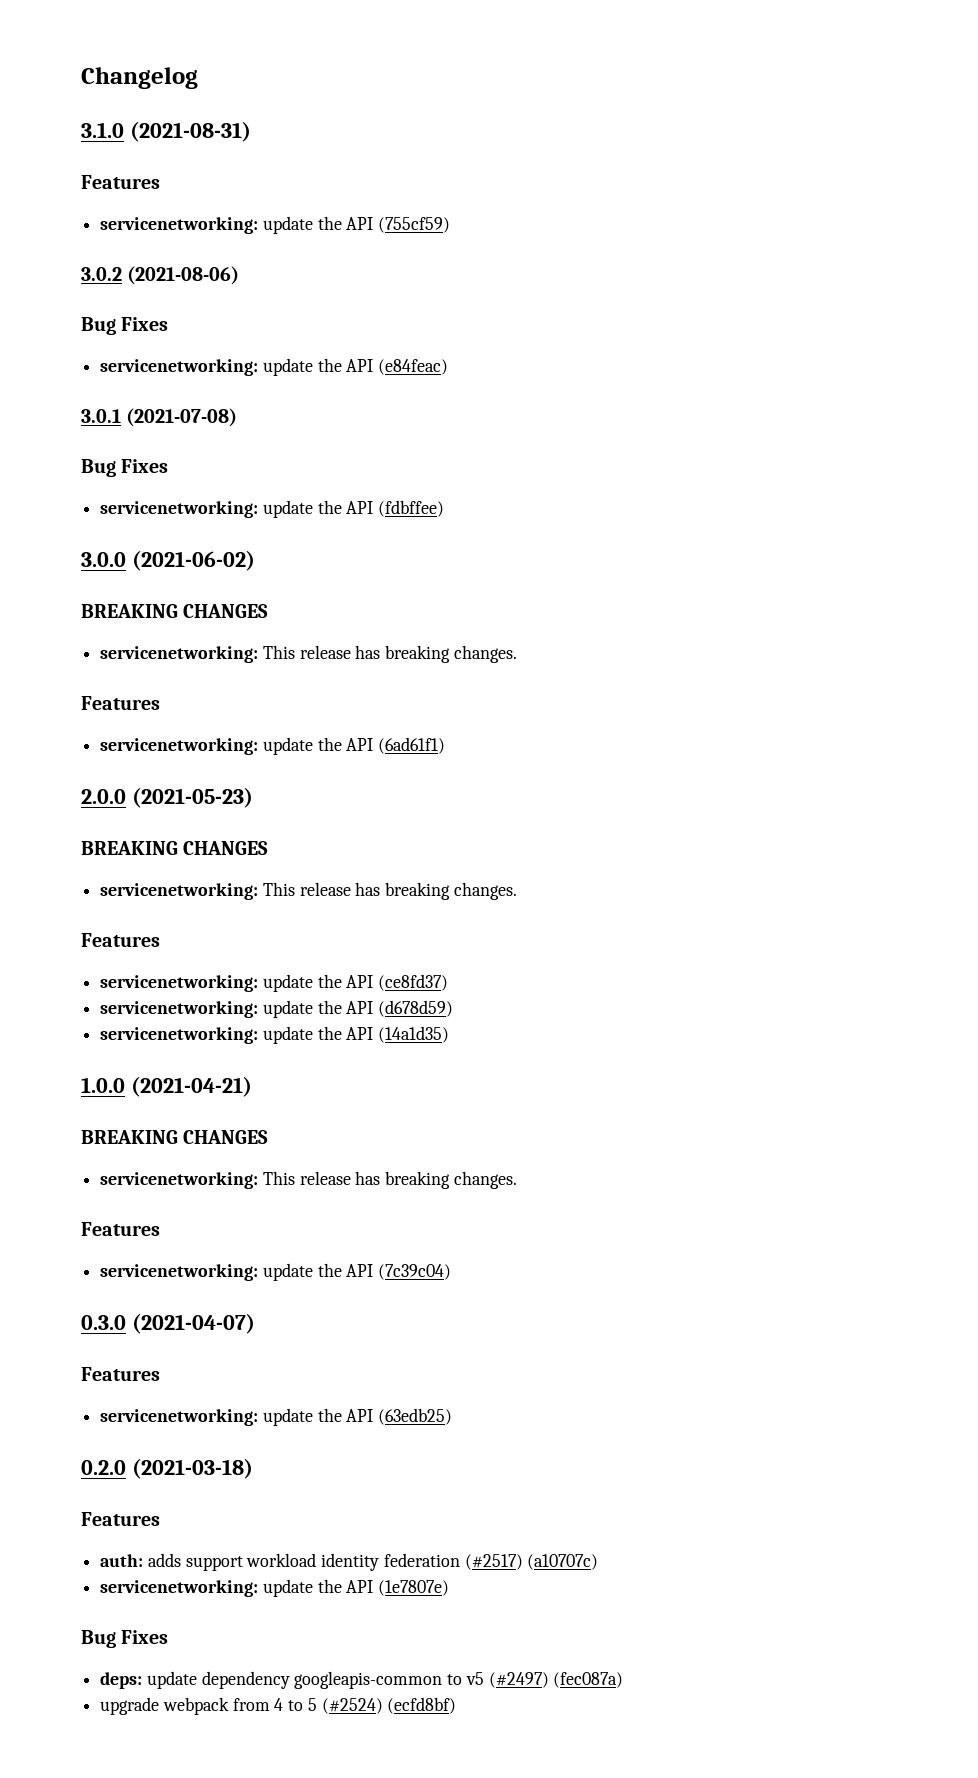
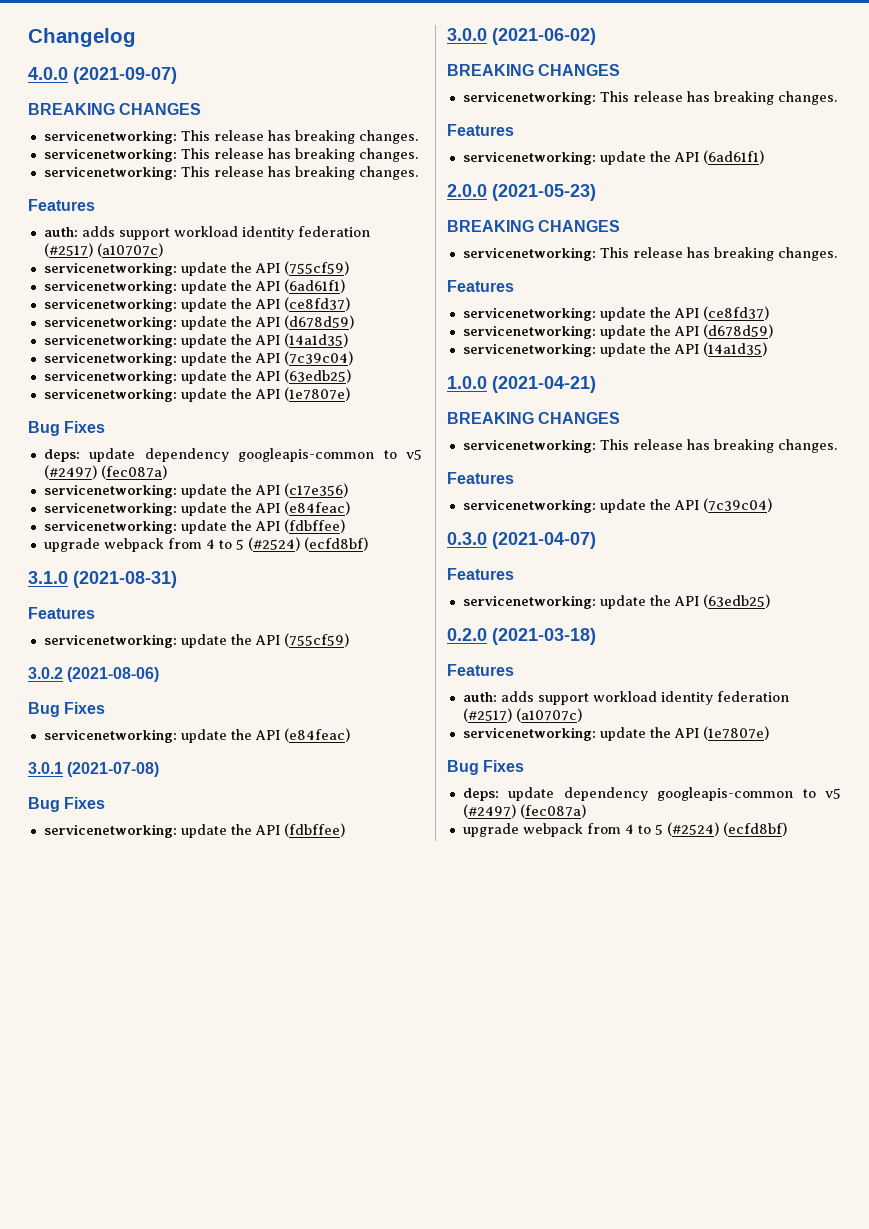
(198, 78) none -> [28,67,177,84] [28,103,202,115] [43,130,418,144] [43,148,418,162] [43,166,418,180] [28,199,95,211] [43,226,370,240] [43,243,163,257] [43,261,349,276] [43,279,345,294] [43,297,350,312] [43,315,354,330] [43,333,348,348] [43,351,353,366] [43,369,351,384] [43,387,350,402] [28,421,106,436] [43,448,423,462] [43,465,167,479] [43,483,348,498] [43,501,350,516] [43,519,345,534] [43,537,368,552] // 4.0.0 (2021-09-07) // BREAKING CHANGES // servicenetworking: This release has breaking changes. // servicenetworking: This release has breaking changes. // servicenetworking: This release has breaking changes. // Features // auth: adds support workload identity federation (#2517) (a10707c) // servicenetworking: update the API (755cf59) // servicenetworking: update the API (6ad61f1) // servicenetworking: update the API (ce8fd37) // servicenetworking: update the API (d678d59) // servicenetworking: update the API (14a1d35) // servicenetworking: update the API (7c39c04) // servicenetworking: update the API (63edb25) // servicenetworking: update the API (1e7807e) // Bug Fixes // deps: update dependency googleapis-common to v5 (#2497) (fec087a) // servicenetworking: update the API (c17e356) // servicenetworking: update the API (e84feac) // servicenetworking: update the API (fdbffee) // upgrade webpack from 4 to 5 (#2524) (ecfd8bf)

